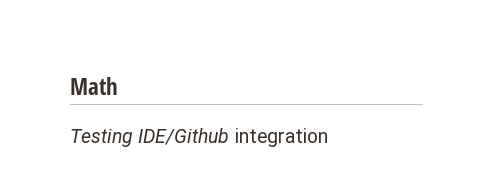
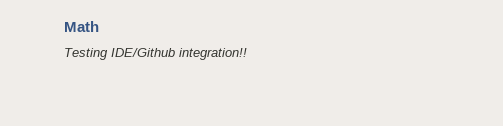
[234,128,328,147] integration -> [179,48,247,60] integration!!

